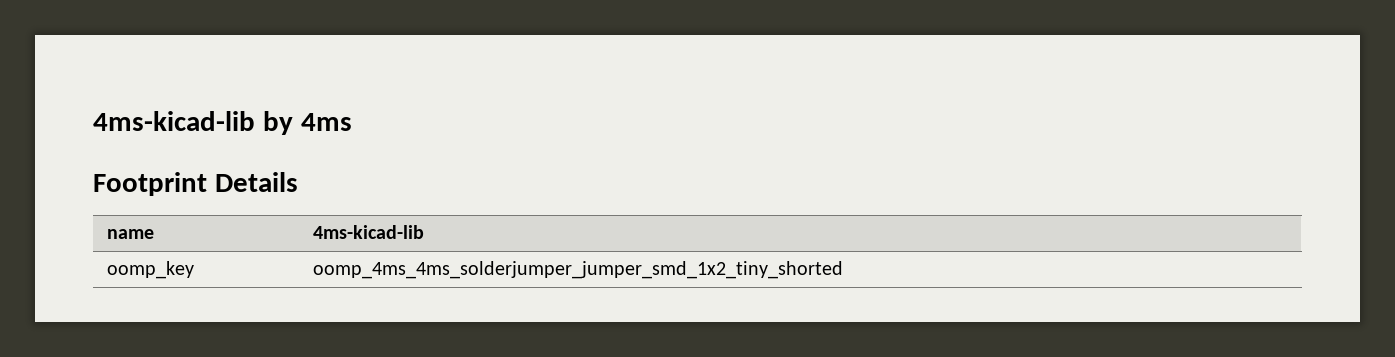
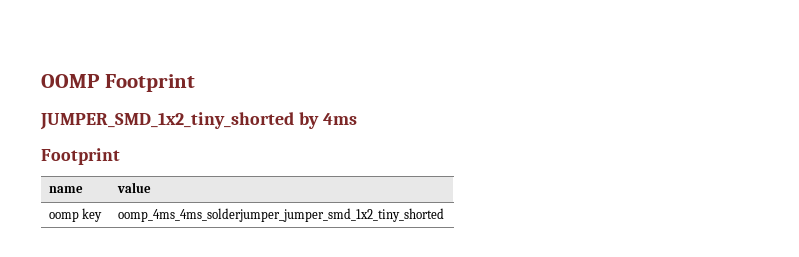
[93,111,255,131] 4ms-kicad-lib -> [41,74,195,92] [40,112,294,130] OOMP Footprint // JUMPER_SMD_1x2_tiny_shorted
[214,172,298,192] Details -> (120, 156) none
[312,225,424,239] [106,261,194,279] 4ms-kicad-lib // oomp_key -> [116,182,151,193] [48,208,103,222] value // oomp key

